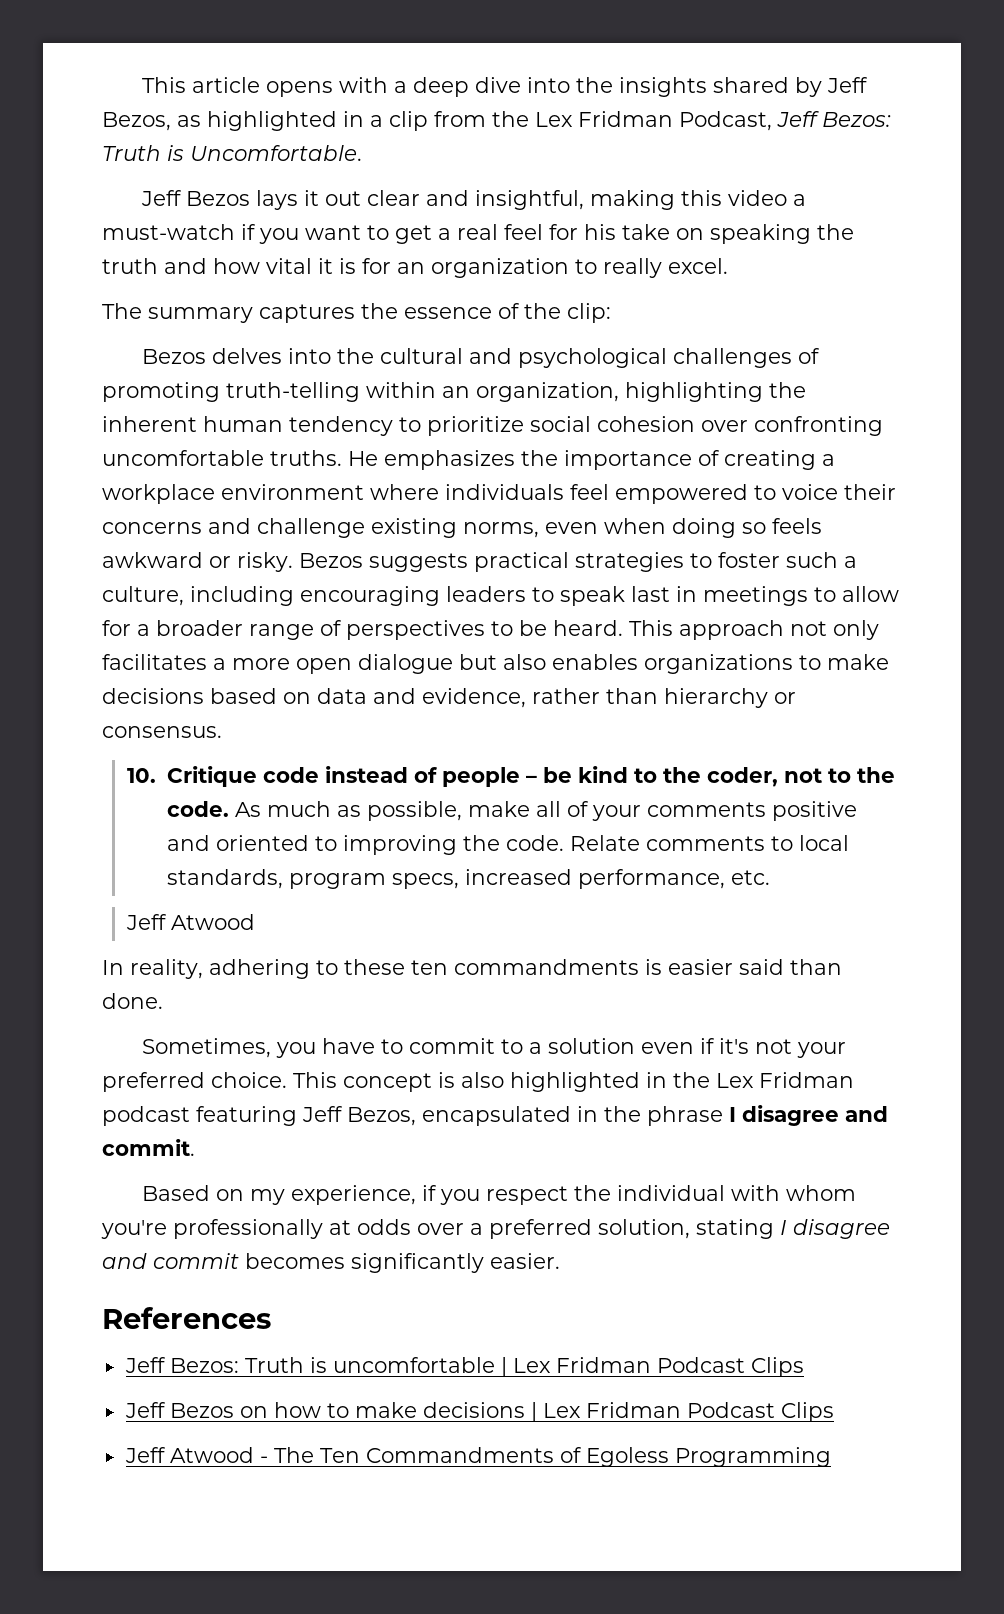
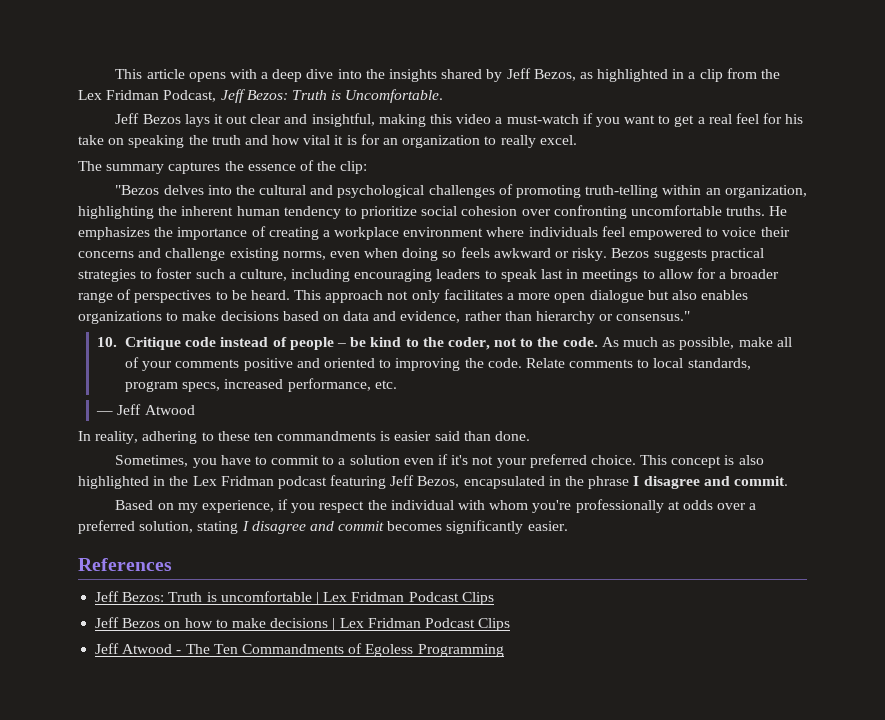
[142,349,207,364] Bezos -> [115,185,160,195] "Bezos
[102,726,222,738] consensus. -> [616,311,691,321] consensus."
(770, 877) none -> [96,411,114,415] —

